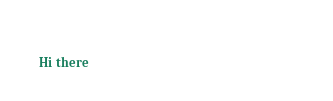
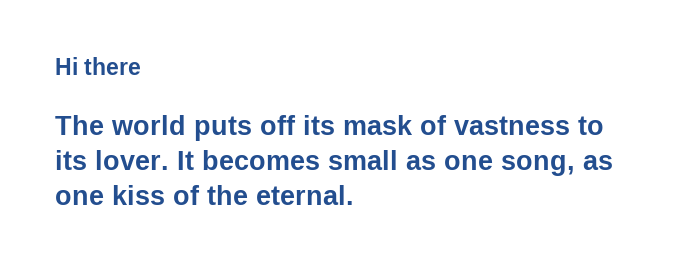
(89, 61) none -> [55,115,604,141] [55,150,613,176] [55,185,354,205] // The world puts off its mask of vastness to its lover. It becomes small as one song, as one kiss of the eternal.

